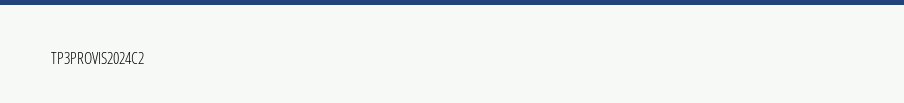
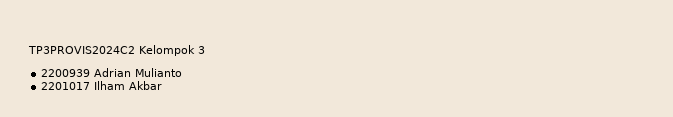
(144, 58) none -> [139,45,205,56] [41,68,183,77] [41,81,163,90] Kelompok 3 // 2200939 Adrian Mulianto // 2201017 Ilham Akbar

